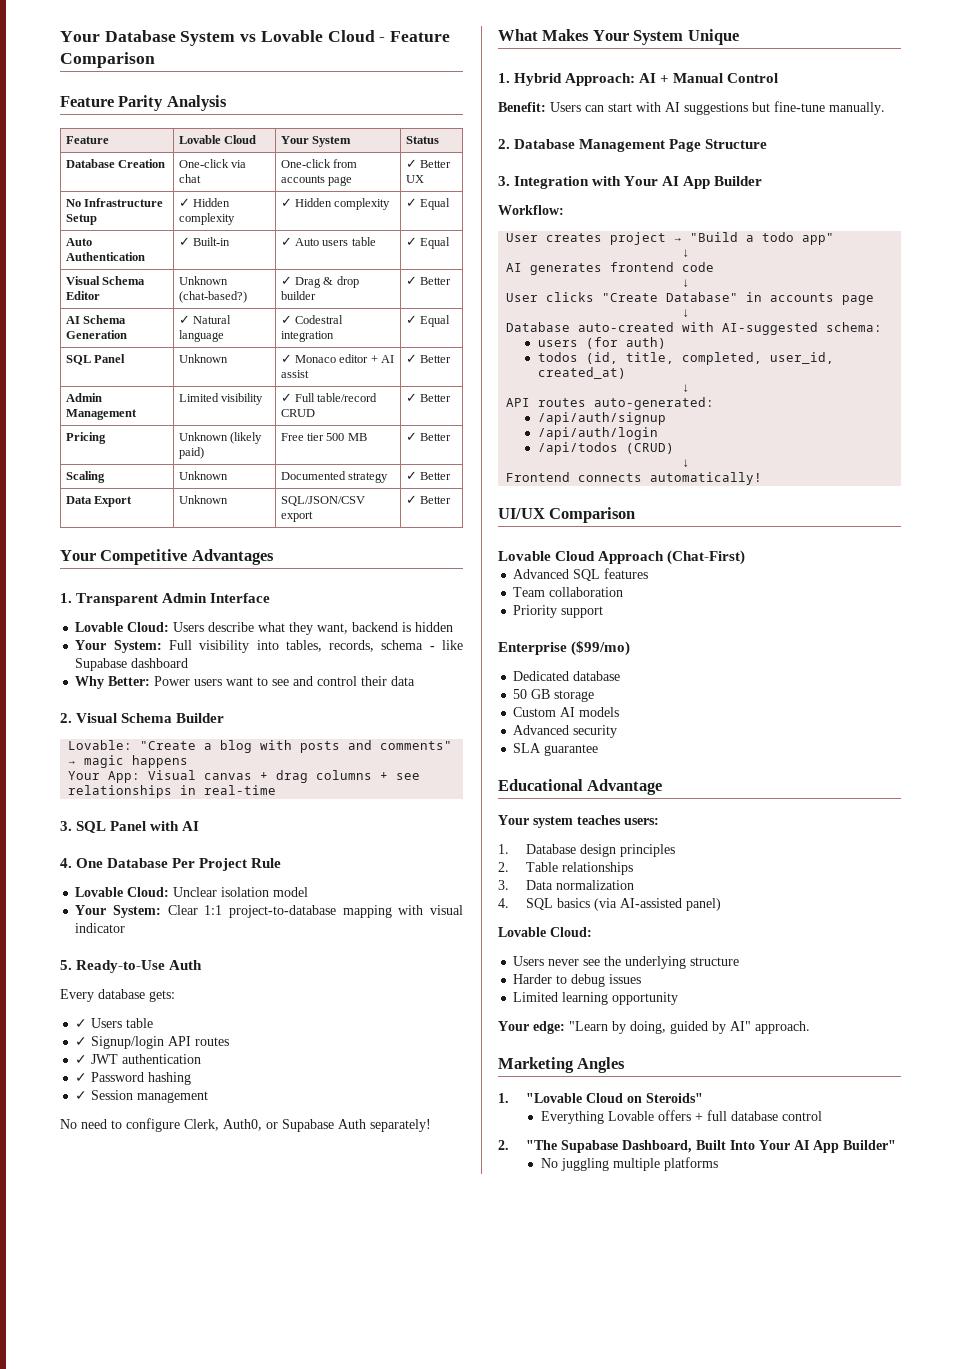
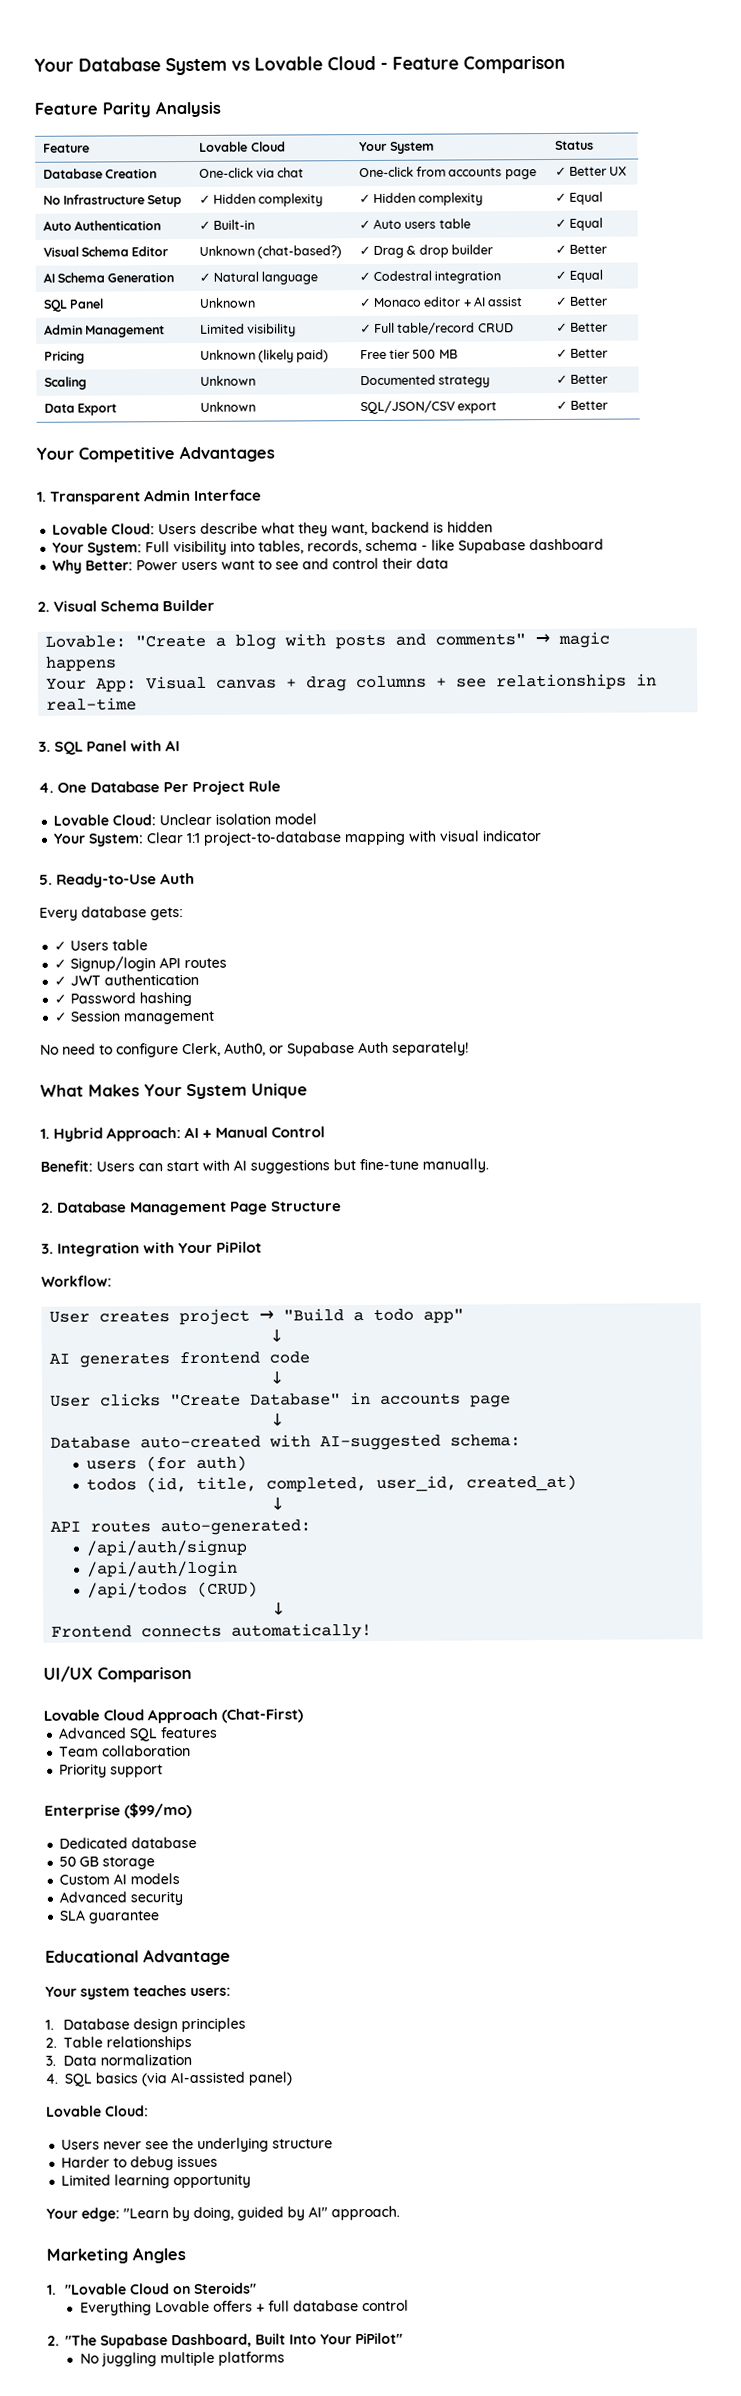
[662,176,763,189] AI App Builder -> [216,1241,263,1253] PiPilot
[793,1140,896,1153] AI App Builder" -> [355,2332,403,2345] PiPilot"

